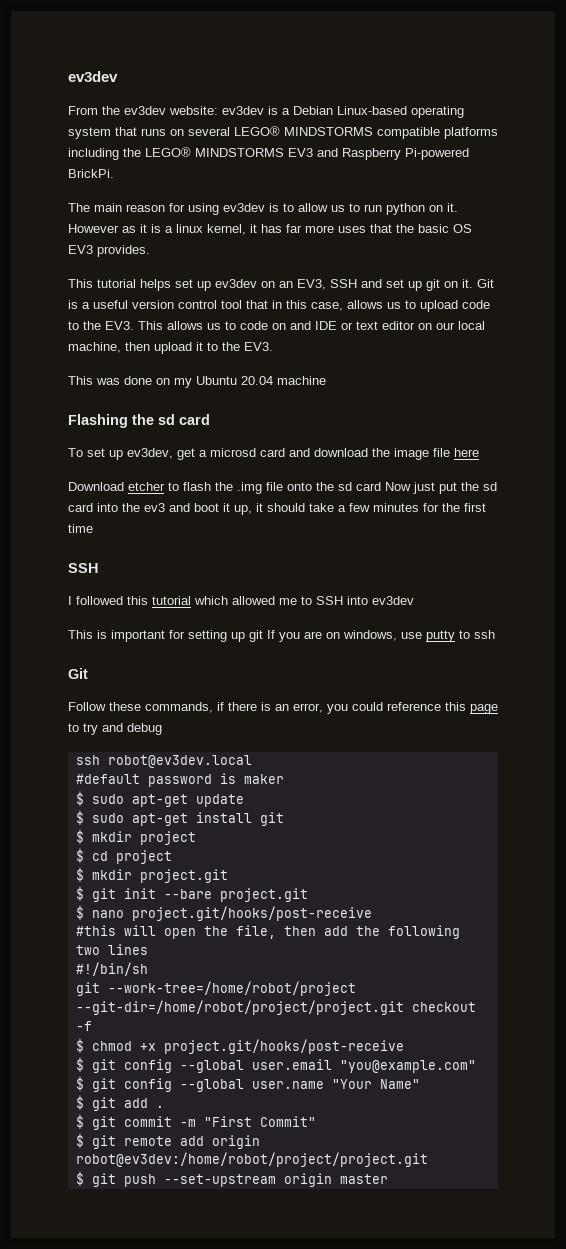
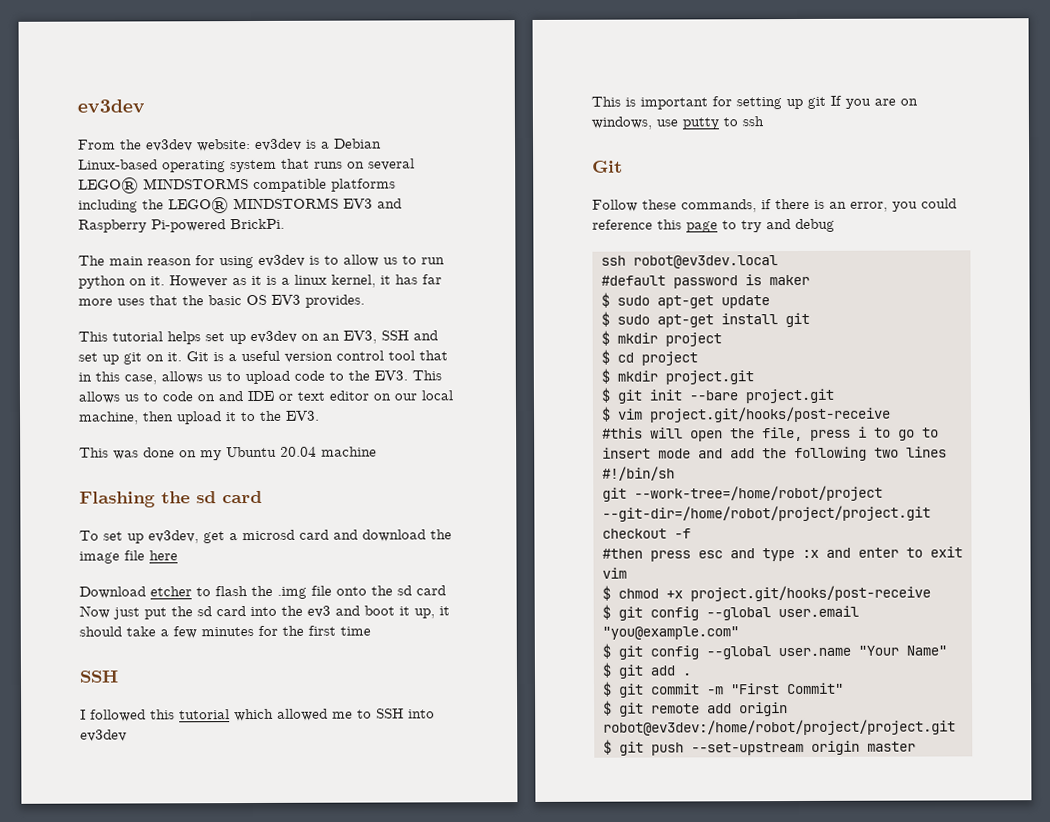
[91,910,124,918] nano -> [617,408,643,420] vim
[283,926,316,936] then -> [810,426,939,441] [602,447,723,459] press i to go to insert mode and
(92, 1026) none -> [602,546,963,562] [602,567,627,579] // #then press esc and type :x and enter to exit vim

